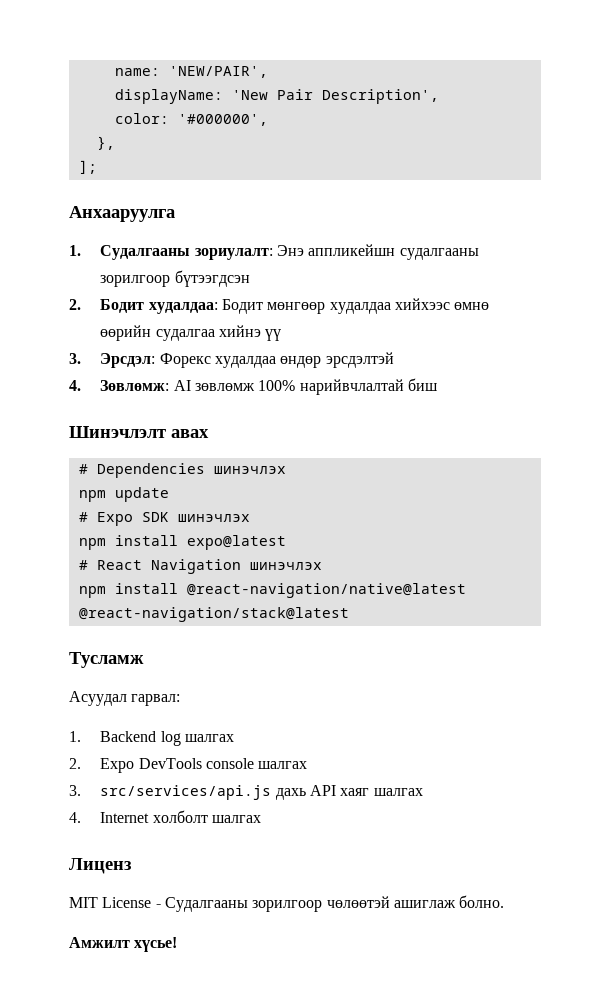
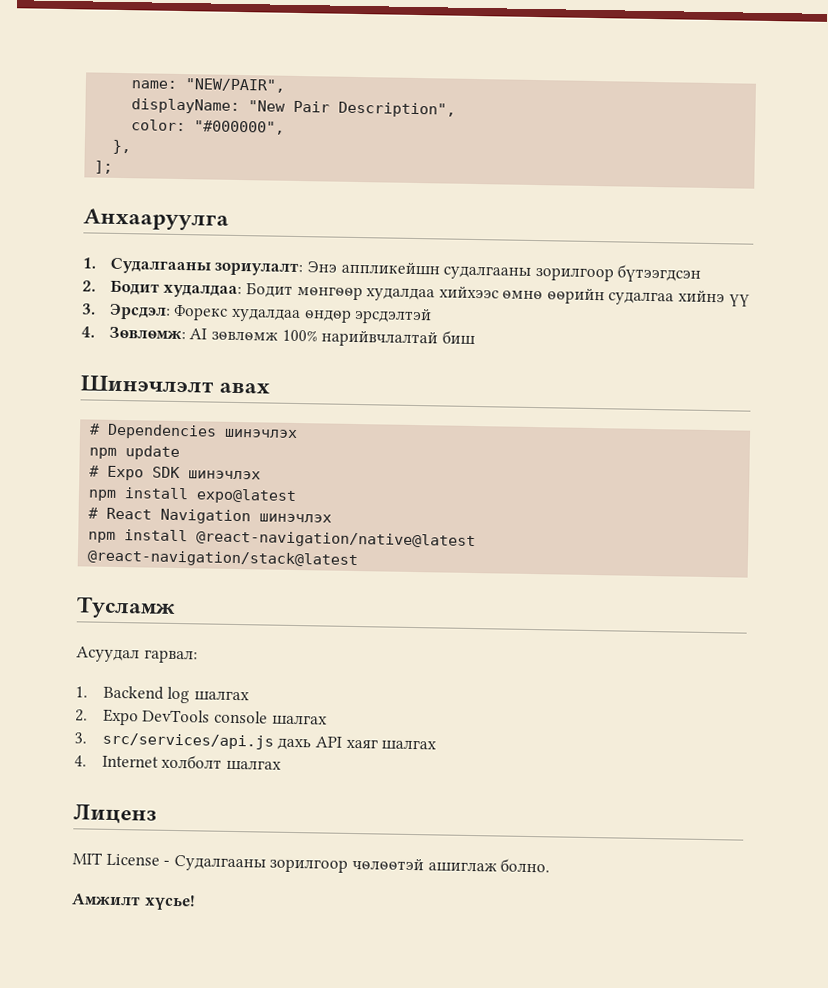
[168,66,268,78] 'NEW/PAIR', -> [185,78,286,93] "NEW/PAIR",
[231,89,439,104] 'New Pair Description', -> [248,100,457,118] "New Pair Description",
[177,114,268,126] '#000000', -> [194,120,286,135] "#000000",

